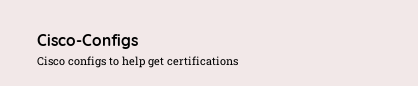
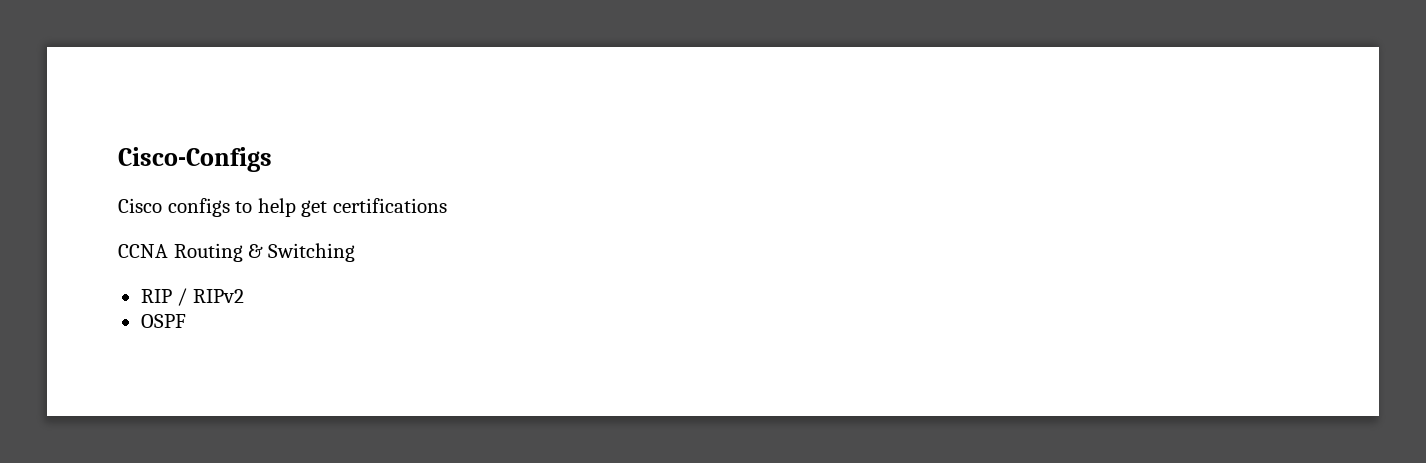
(238, 61) none -> [118,243,355,262] [140,288,244,306] [140,314,186,328] // CCNA Routing & Switching // RIP / RIPv2 // OSPF

